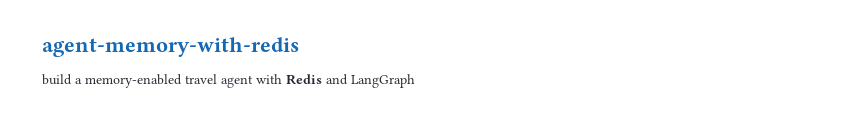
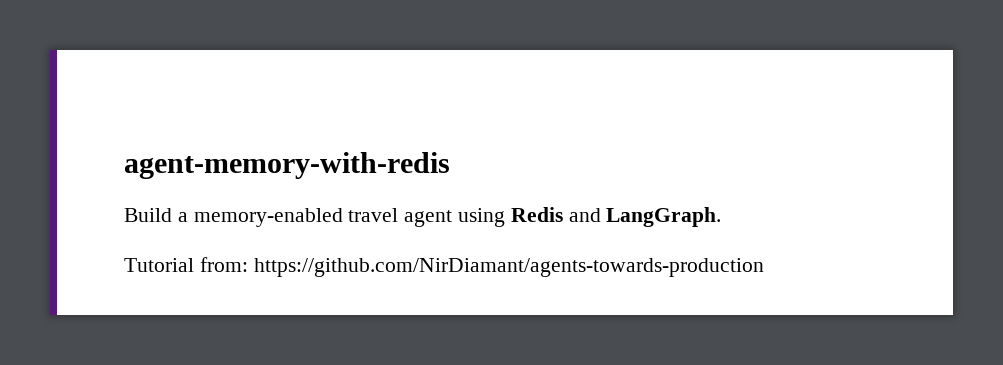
[42,74,72,85] build -> [124,208,172,222] Build
[256,74,282,84] with -> [458,208,506,227] using
[351,74,415,88] LangGraph -> [606,207,722,227] [124,257,764,277] LangGraph. // Tutorial from: https://github.com/NirDiamant/agents-towards-production

